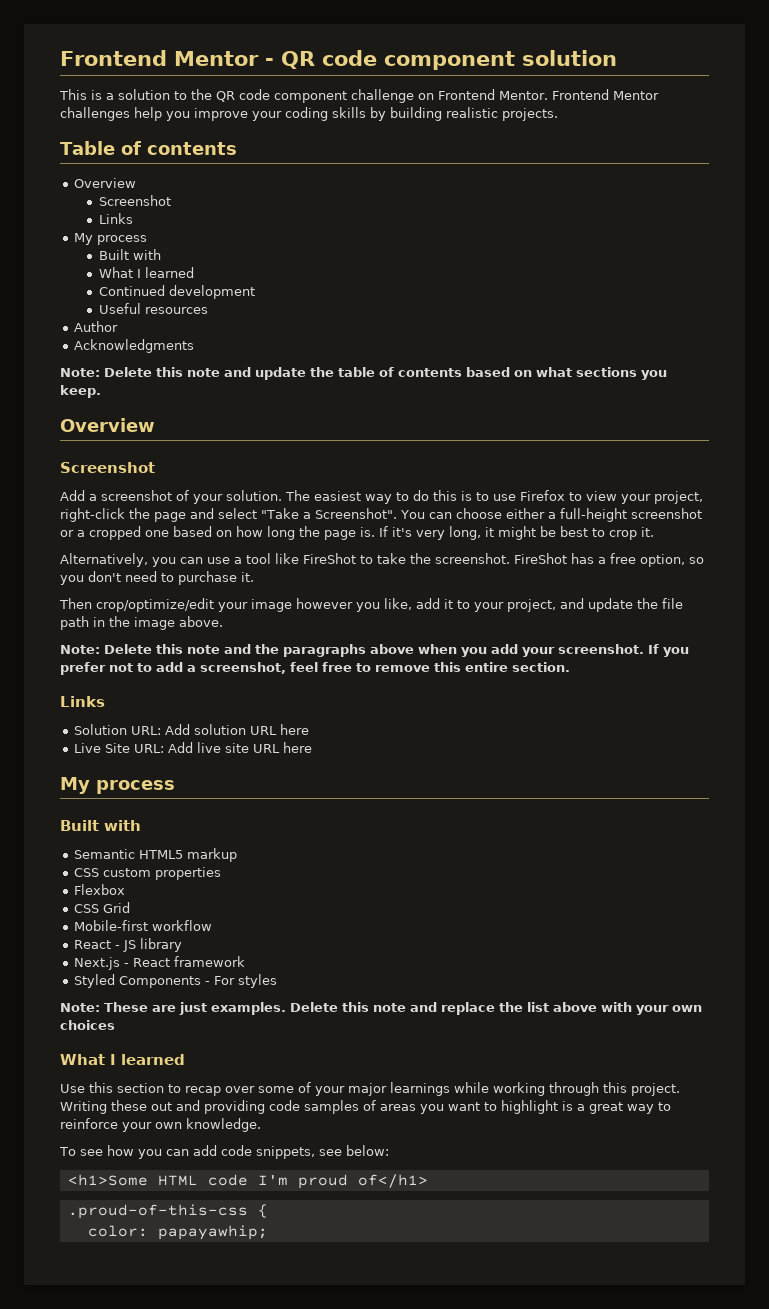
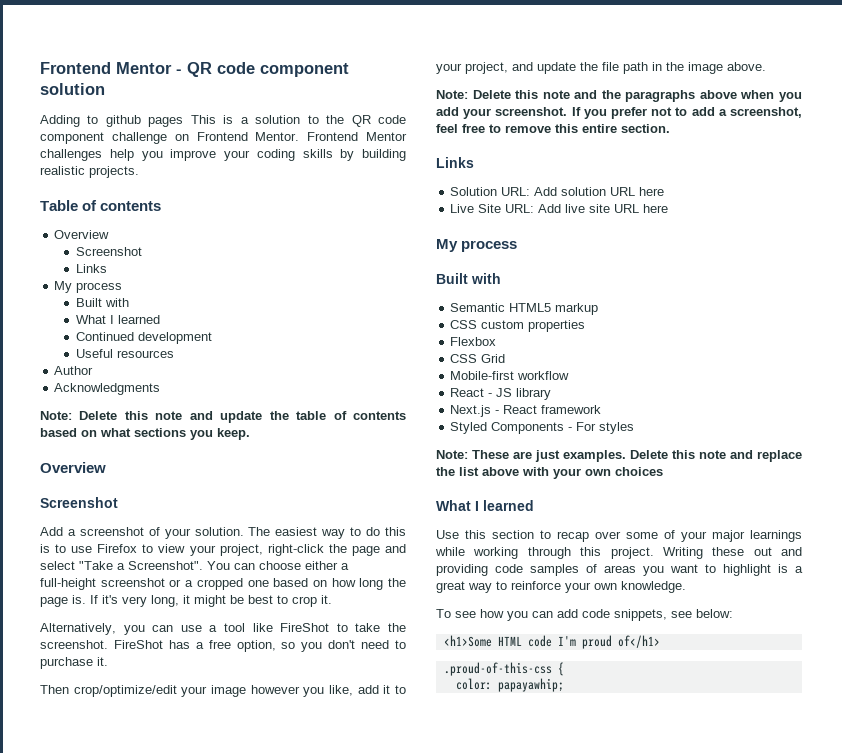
(617, 58) none -> [40,115,184,127] Adding to github pages

